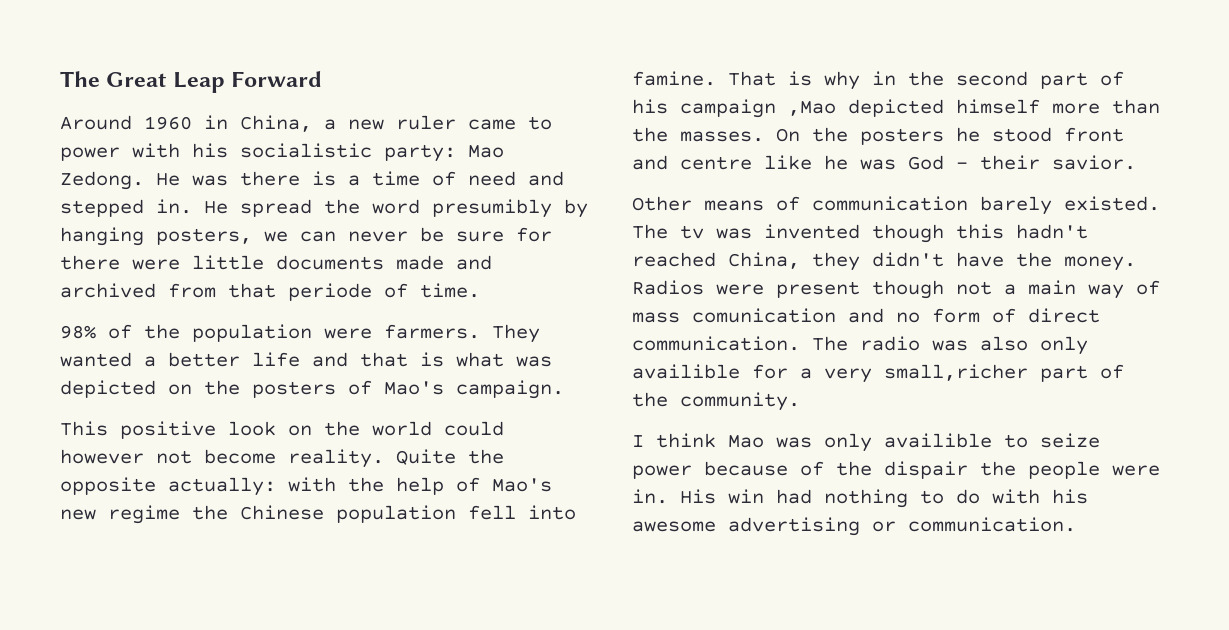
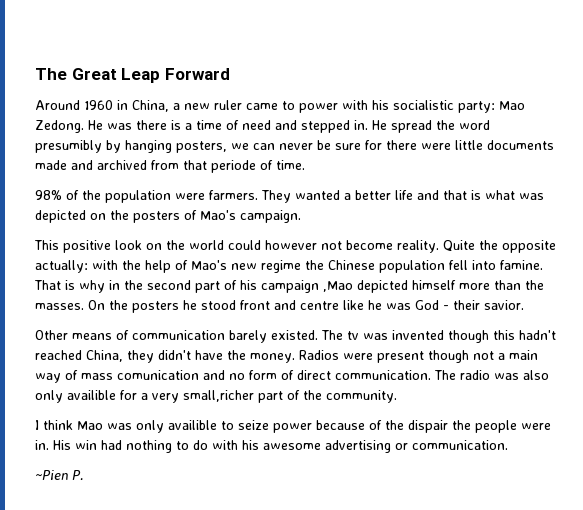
(1076, 524) none -> [35,470,84,481] // ~Pien P.

